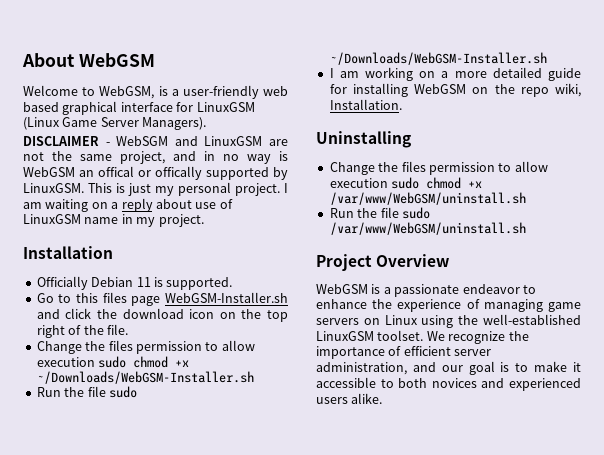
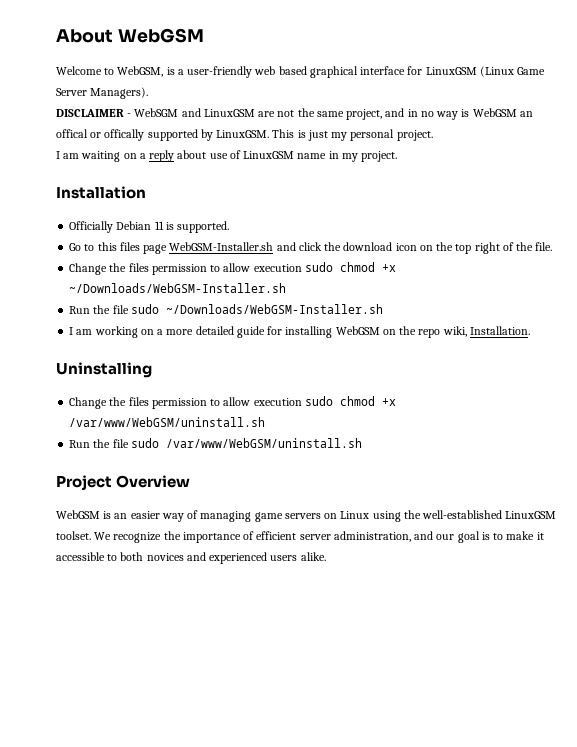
(280, 189) none -> (433, 135) //
[383,284,536,297] [316,299,462,312] a passionate endeavor to enhance the experience -> [114,511,184,522] an easier way

